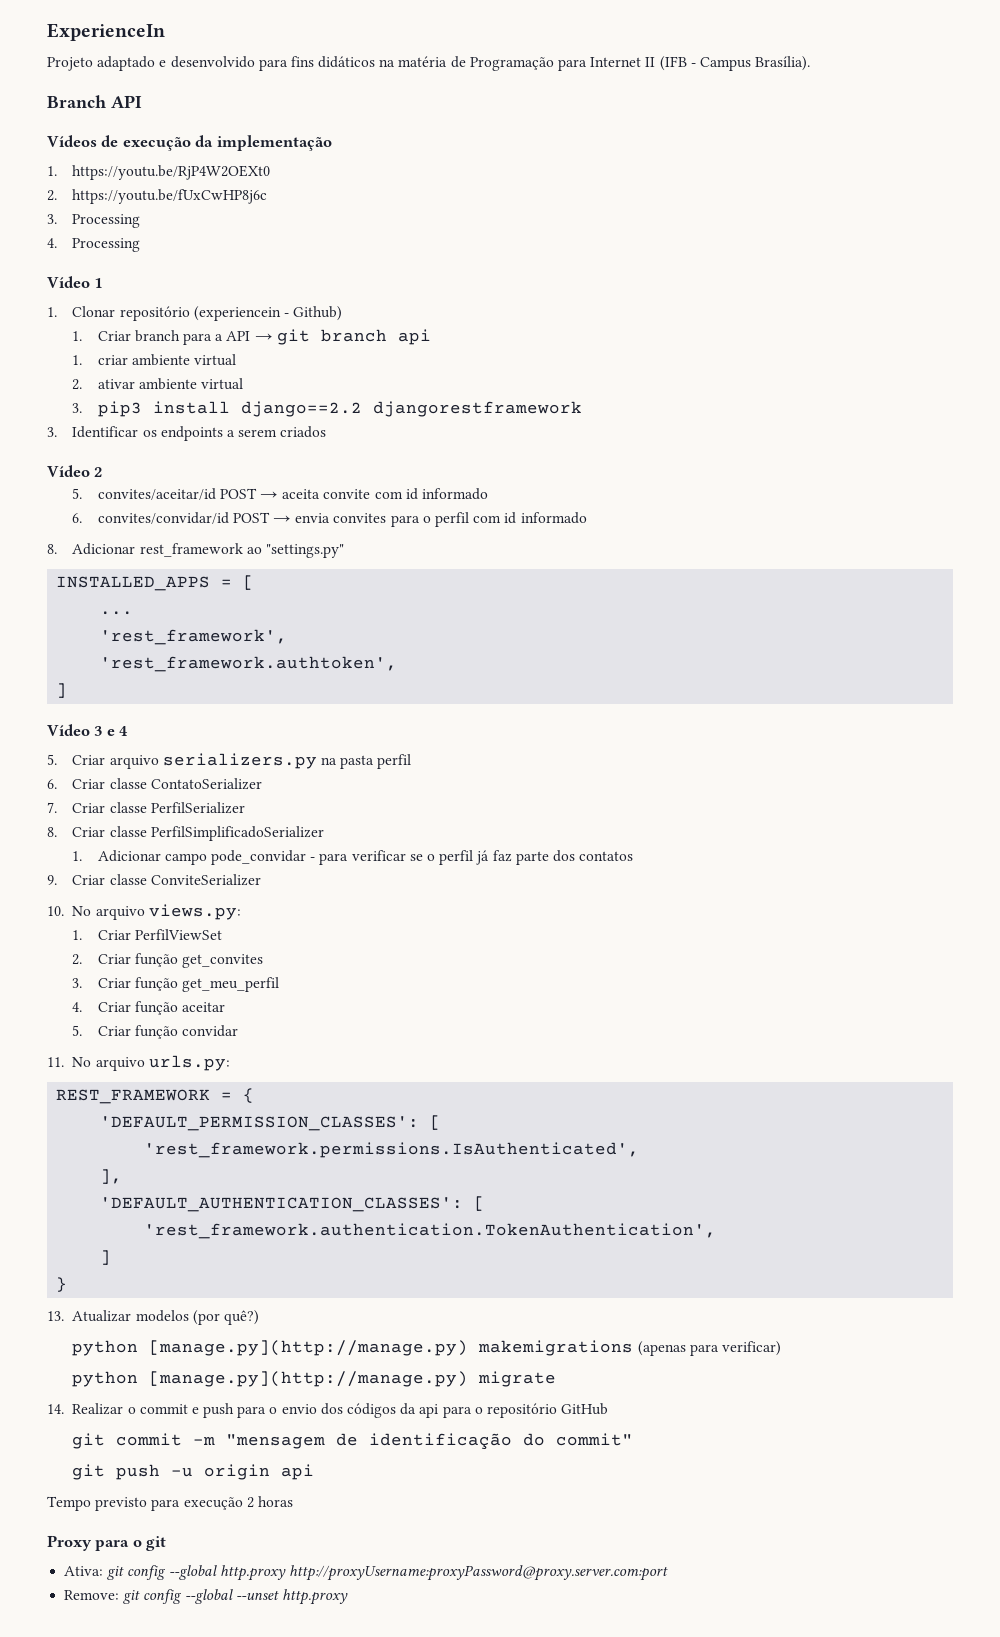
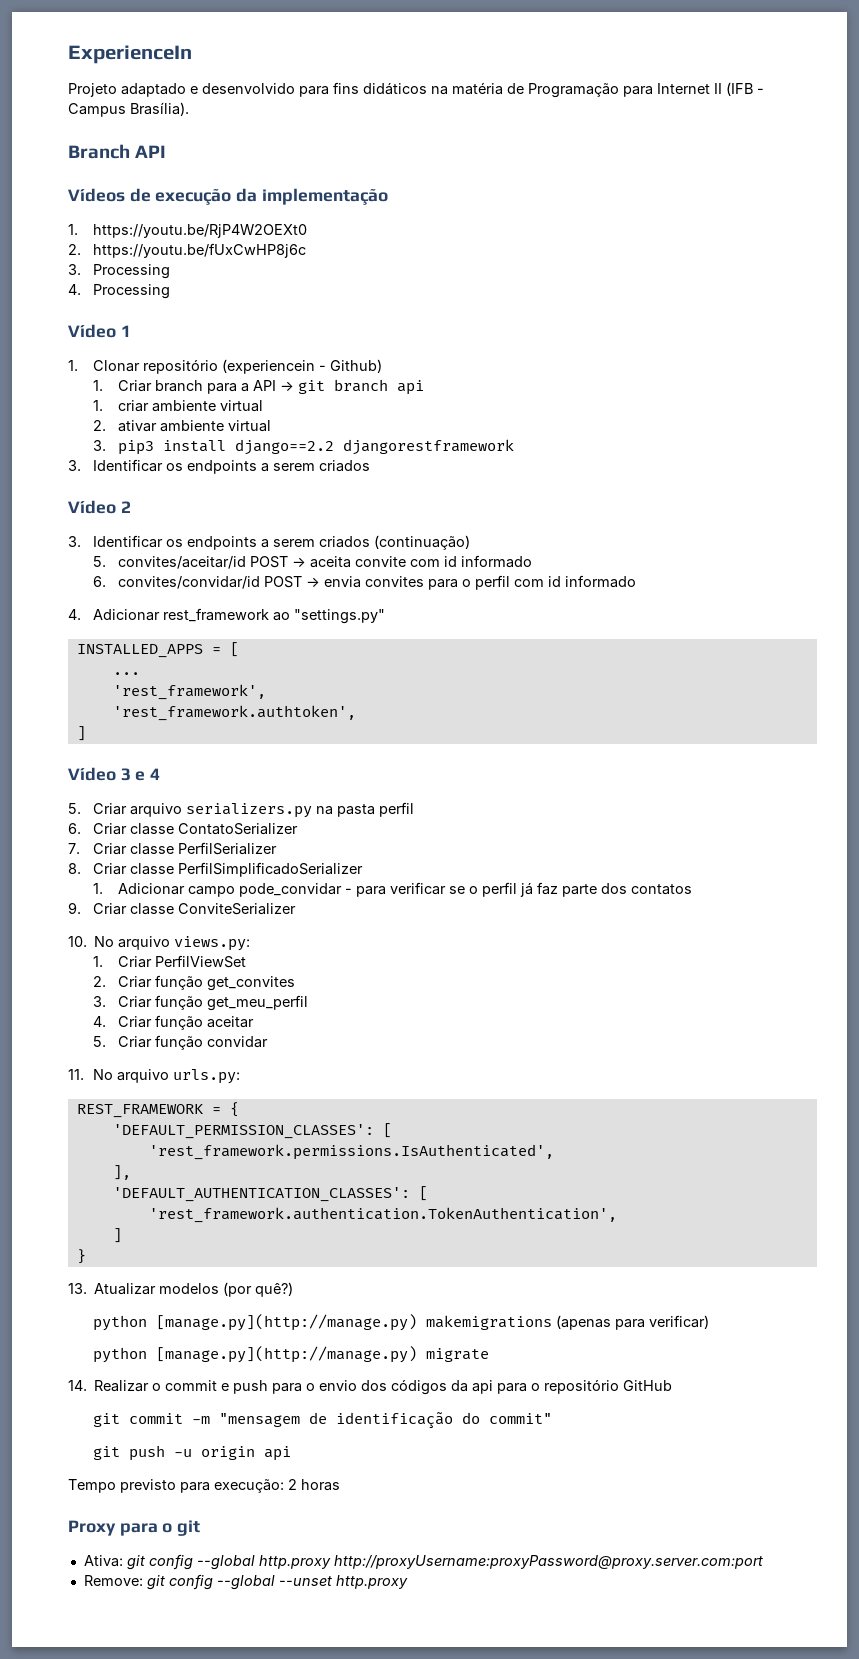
(103, 472) none -> [68,535,470,550] // 3. Identificar os endpoints a serem criados (continuação)
[47,544,57,554] 8. -> [68,609,81,620] 4.
[183,1497,243,1510] execução -> [214,1479,284,1493] execução:

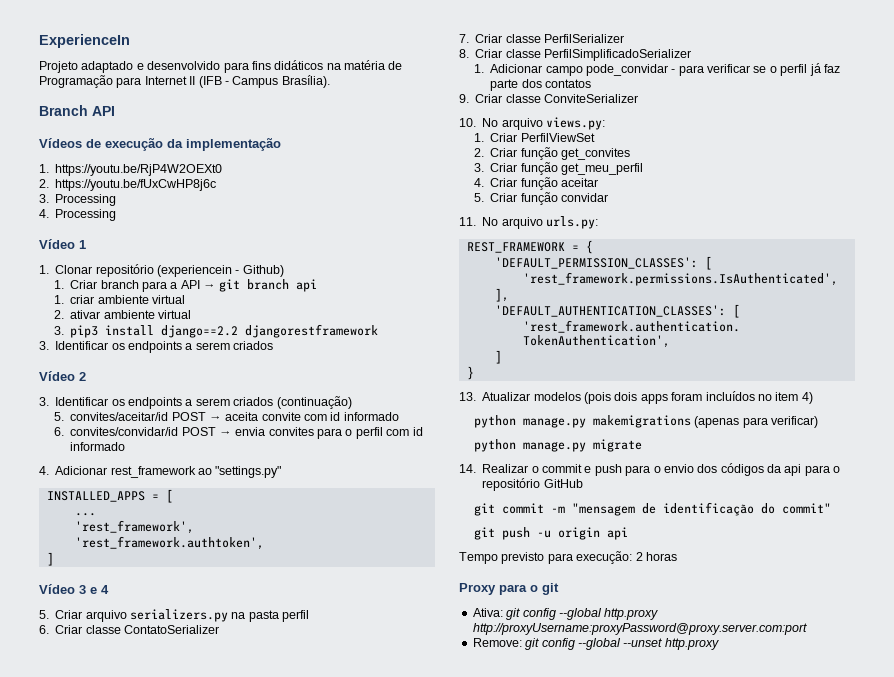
[223,1282,294,1297] [92,1314,417,1331] (por quê?) // python [manage.py](http://manage.py) -> [584,391,813,404] [473,415,586,428] (pois dois apps foram incluídos no item 4) // python manage.py
[155,1346,417,1363] [manage.py](http://manage.py) -> [522,441,586,452] manage.py

